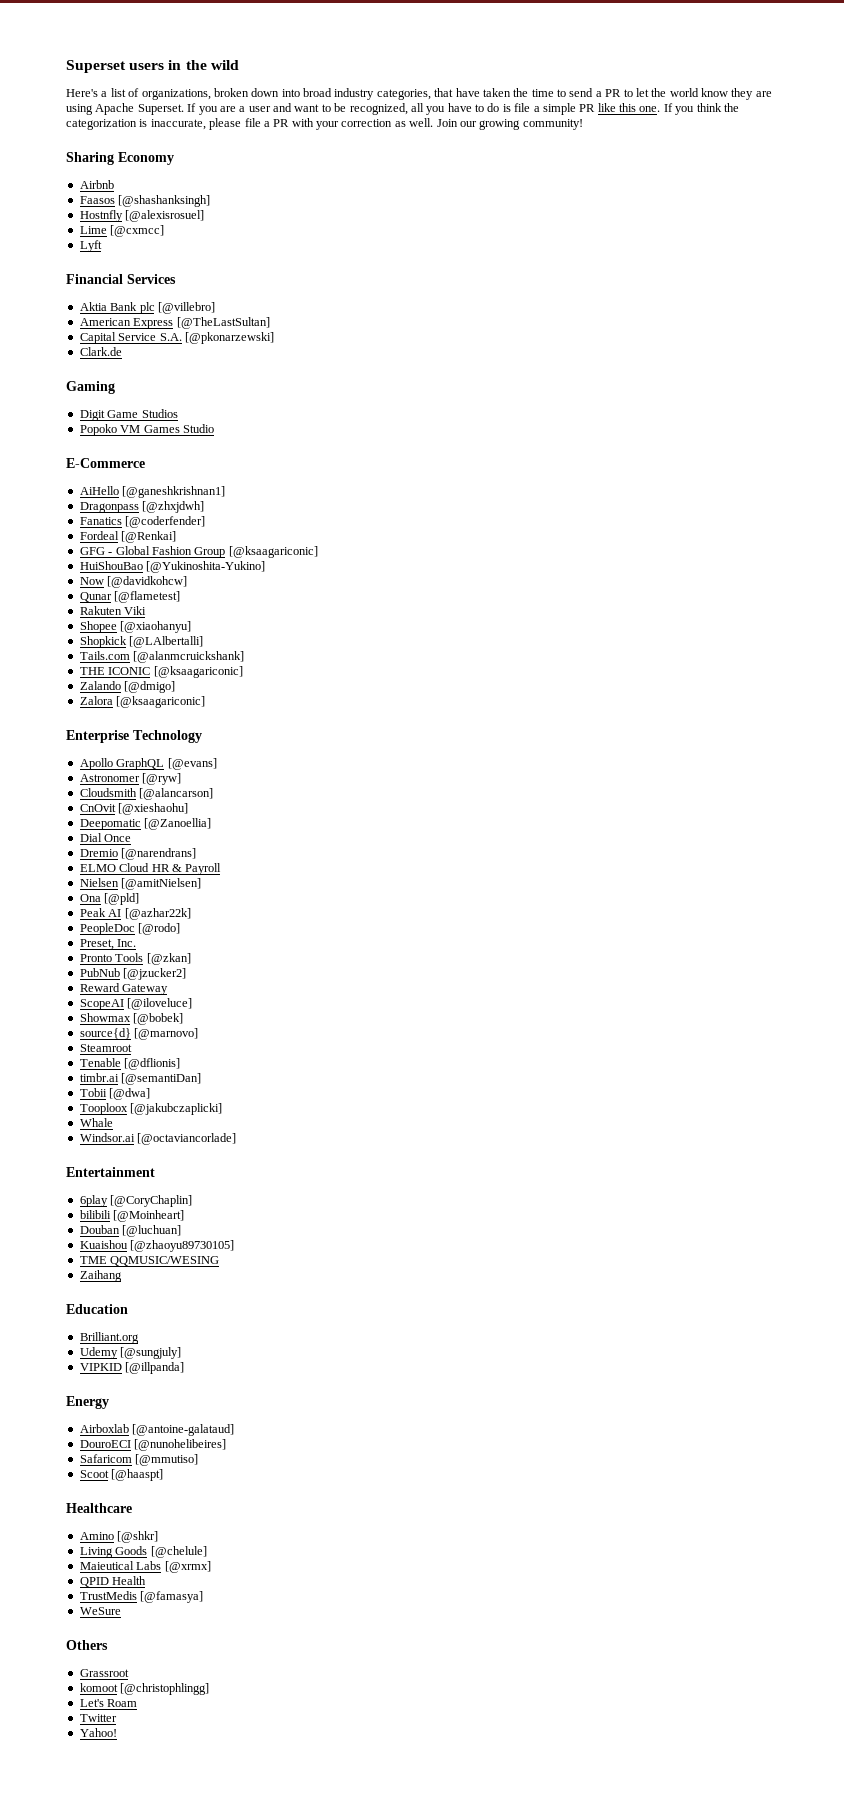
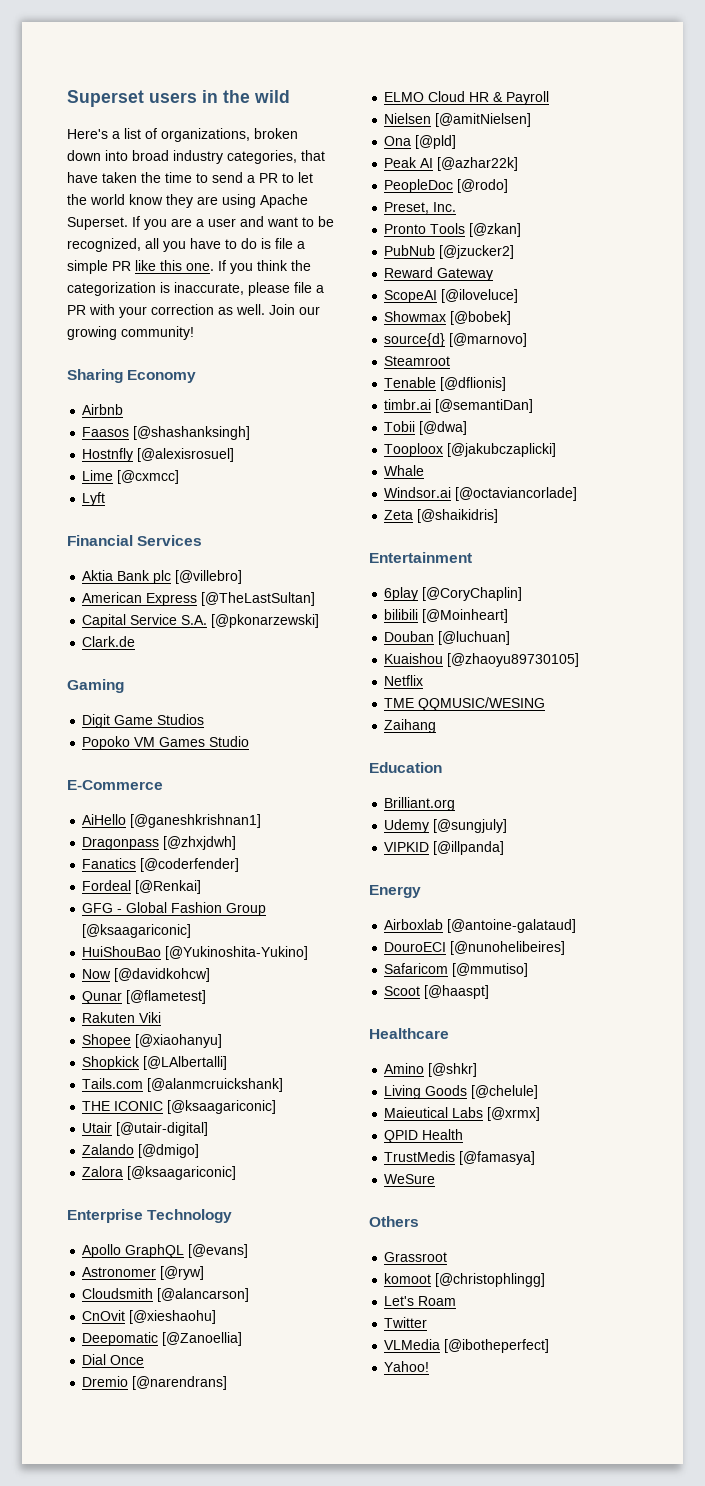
(243, 672) none -> [82,1122,209,1136] // Utair [@utair-digital]
(237, 1139) none -> [384,509,499,523] // Zeta [@shaikidris]
(235, 1246) none -> [384,675,424,686] // Netflix
(117, 1718) none -> [384,1339,550,1353] // VLMedia [@ibotheperfect]

